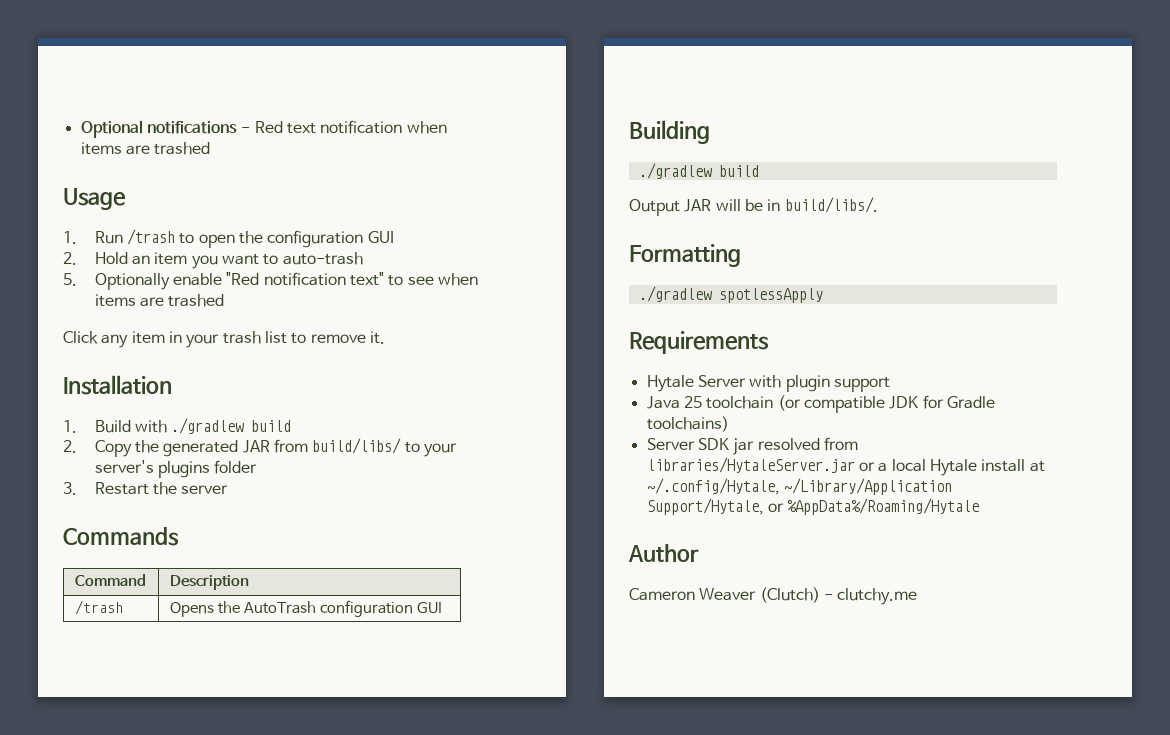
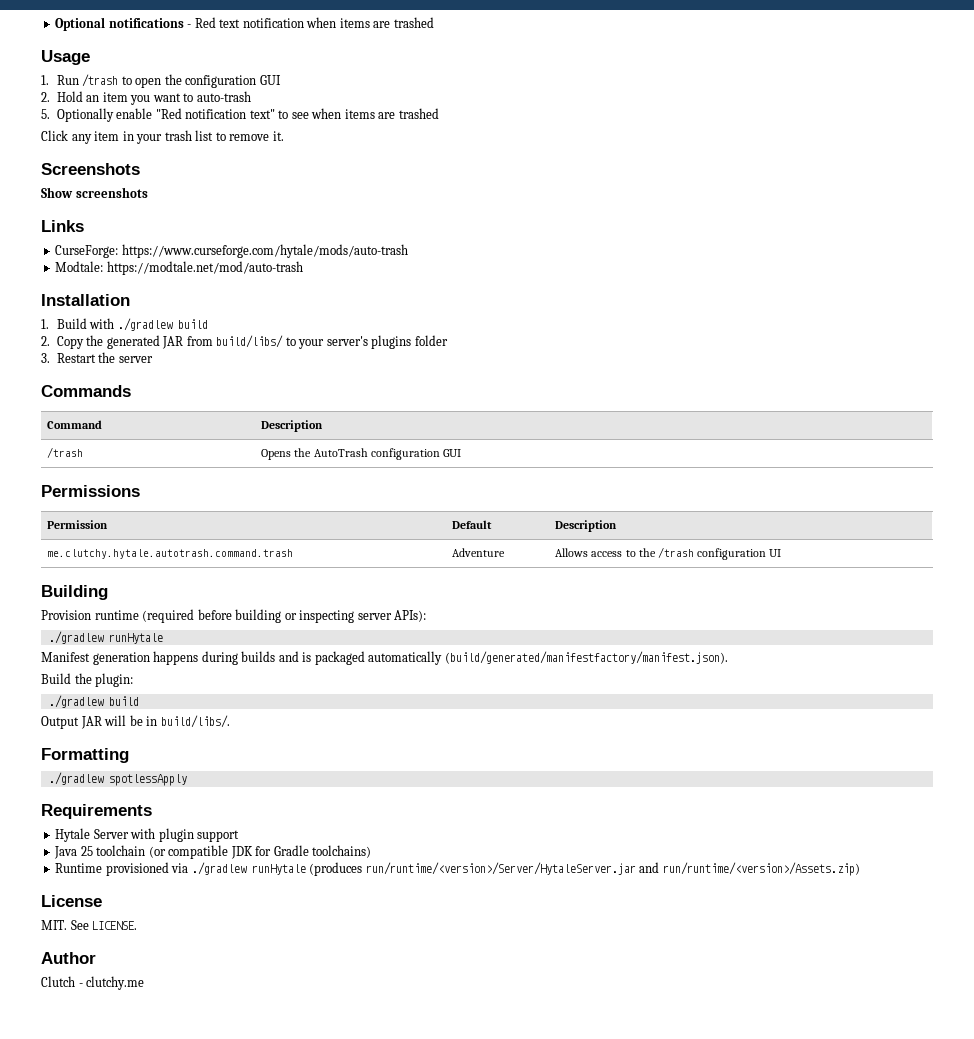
(385, 337) none -> [41,163,140,175] [41,187,148,198] [41,220,84,232] [55,244,408,258] [55,261,303,275] // Screenshots // Show screenshots // Links // CurseForge: https://www.curseforge.com/hytale/mods/auto-trash // Modtale: https://modtale.net/mod/auto-trash
[629,120,710,144] Building -> [41,485,140,497] [47,520,109,529] [452,520,493,529] [555,520,618,532] [47,549,294,559] [452,548,506,557] [555,547,781,560] [41,585,108,600] [41,609,427,623] [48,631,163,644] [41,651,728,665] [41,673,134,687] Permissions // Permission | Default | Description // me.clutchy.hytale.autotrash.command.trash | Adventure | Allows access to the /trash configuration UI // Building // Provision runtime (required before building or inspecting server APIs): // ./gradlew runHytale // Manifest generation happens during builds and is packaged automatically (build/generated/manifestfactory/manifest.json). // Build the plugin:
[646,437,858,455] [646,457,1045,476] [646,478,952,495] [646,498,980,515] [628,544,699,562] [629,587,820,603] Server SDK jar resolved from libraries/HytaleServer.jar or a local Hytale install at ~/.config/Hytale, ~/Library/Application Support/Hytale, or %AppData%/Roaming/Hytale // Author // Cameron Weaver (Clutch) -> [55,862,860,876] [41,895,102,907] [41,920,138,930] [41,952,96,964] [41,976,75,987] Runtime provisioned via ./gradlew runHytale (produces run/runtime/<version>/Server/HytaleServer.jar and run/runtime/<version>/Assets.zip) // License // MIT. See LICENSE. // Author // Clutch

